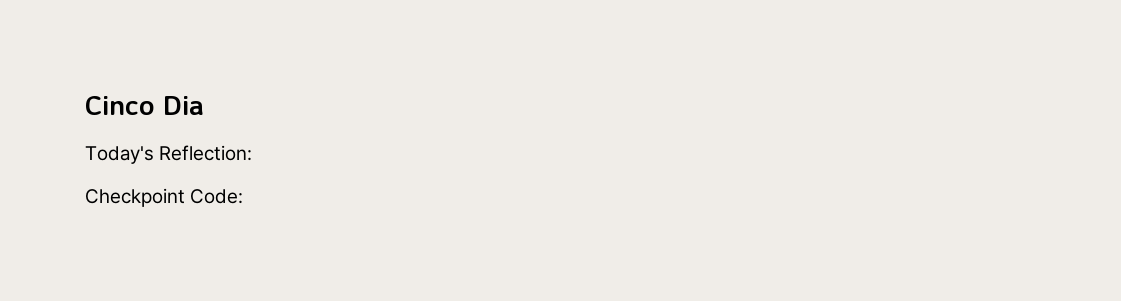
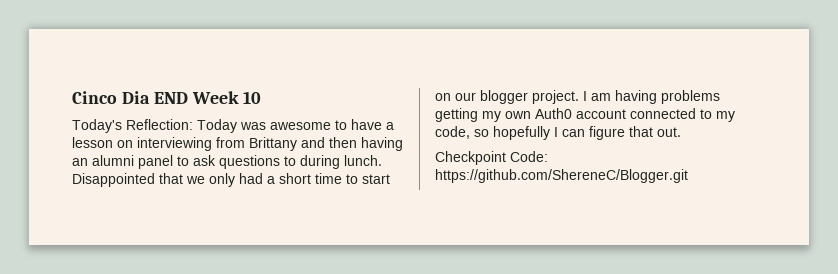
(204, 105) none -> [153,91,262,104] END Week 10
(253, 153) none -> [197,119,394,133] [72,137,403,151] [72,155,382,169] [72,173,390,187] [435,90,720,104] [435,108,735,122] [435,126,681,140] Today was awesome to have a lesson on interviewing from Brittany and then having an alumni panel to ask questions to during lunch. Disappointed that we only had a short time to start on our blogger project. I am having problems getting my own Auth0 account connected to my code, so hopefully I can figure that out.
(244, 196) none -> [435,169,688,183] https://github.com/ShereneC/Blogger.git

